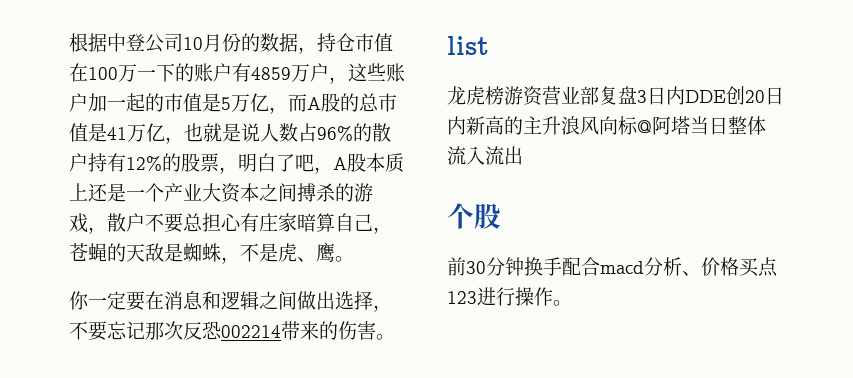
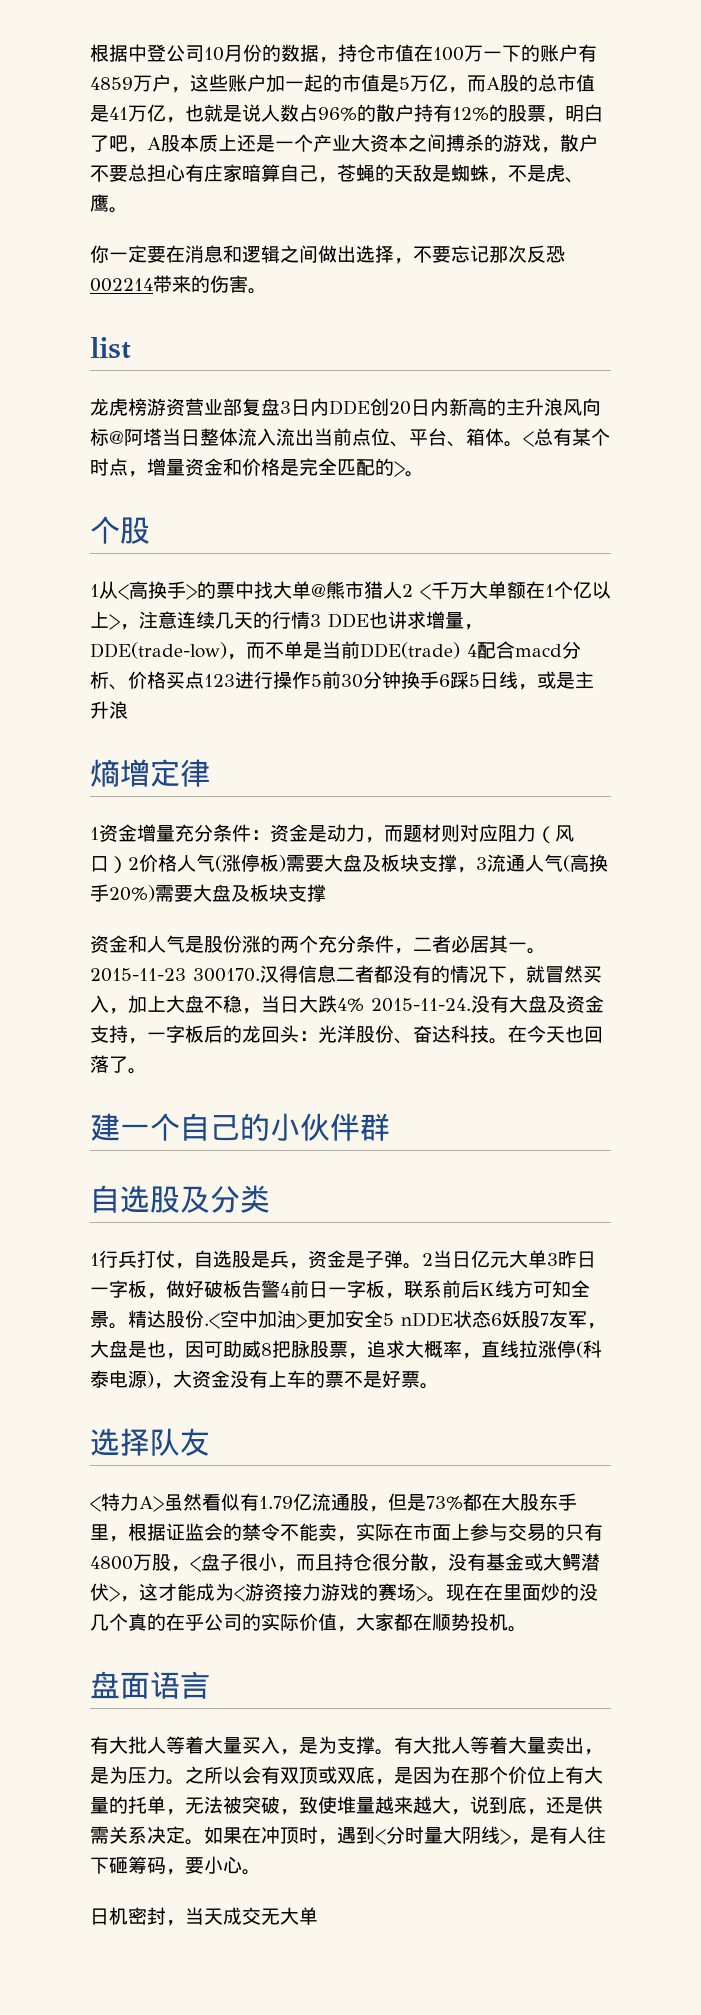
[447,203,501,229] [447,257,562,276] // 个股 // 前30分钟换手 -> [314,428,610,447] [90,458,424,477] [90,516,150,544] [90,581,611,600] [90,611,483,630] [90,641,477,660] 当前点位、平台、箱体。<总有某个时点，增量资金和价格是完全匹配的>。 // 个股 // 1从<高换手>的票中找大单@熊市猎人2 <千万大单额在1个亿以上>，注意连续几天的行情3 DDE也讲求增量，DDE(trade-low)，而不单是当前DDE(trade) 4
[553,300,572,306] 。 -> [311,671,594,690] [90,701,128,719] [90,759,210,787] [90,824,574,843] [90,854,608,873] [90,884,326,902] [90,935,546,954] [90,965,602,984] [90,995,604,1014] [90,1025,603,1044] [90,1055,147,1074] [90,1113,390,1141] [90,1185,270,1213] [90,1250,596,1269] [90,1280,590,1299] [90,1310,606,1329] [90,1340,602,1359] [90,1370,439,1389] [90,1428,210,1456] [90,1493,577,1512] [90,1523,603,1542] [90,1553,600,1572] [90,1583,598,1602] [90,1613,527,1632] [90,1671,210,1699] [90,1736,603,1755] [90,1766,603,1785] [90,1796,603,1815] [90,1826,606,1845] [90,1856,261,1875] [90,1907,318,1926] 5前30分钟换手6踩5日线，或是主升浪 // 熵增定律 // 1资金增量充分条件：资金是动力，而题材则对应阻力（风口）2价格人气(涨停板)需要大盘及板块支撑，3流通人气(高换手20%)需要大盘及板块支撑 // 资金和人气是股份涨的两个充分条件，二者必居其一。2015-11-23 300170.汉得信息二者都没有的情况下，就冒然买入，加上大盘不稳，当日大跌4% 2015-11-24.没有大盘及资金支持，一字板后的龙回头：光洋股份、奋达科技。在今天也回落了。 // 建一个自己的小伙伴群 // 自选股及分类 // 1行兵打仗，自选股是兵，资金是子弹。2当日亿元大单3昨日一字板，做好破板告警4前日一字板，联系前后K线方可知全景。精达股份.<空中加油>更加安全5 nDDE状态6妖股7友军，大盘是也，因可助威8把脉股票，追求大概率，直线拉涨停(科泰电源)，大资金没有上车的票不是好票。 // 选择队友 // <特力A>虽然看似有1.79亿流通股，但是73%都在大股东手里，根据证监会的禁令不能卖，实际在市面上参与交易的只有4800万股，<盘子很小，而且持仓很分散，没有基金或大鳄潜伏>，这才能成为<游资接力游戏的赛场>。现在在里面炒的没几个真的在乎公司的实际价值，大家都在顺势投机。 // 盘面语言 // 有大批人等着大量买入，是为支撑。有大批人等着大量卖出，是为压力。之所以会有双顶或双底，是因为在那个价位上有大量的托单，无法被突破，致使堆量越来越大，说到底，还是供需关系决定。如果在冲顶时，遇到<分时量大阴线>，是有人往下砸筹码，要小心。 // 日机密封，当天成交无大单

